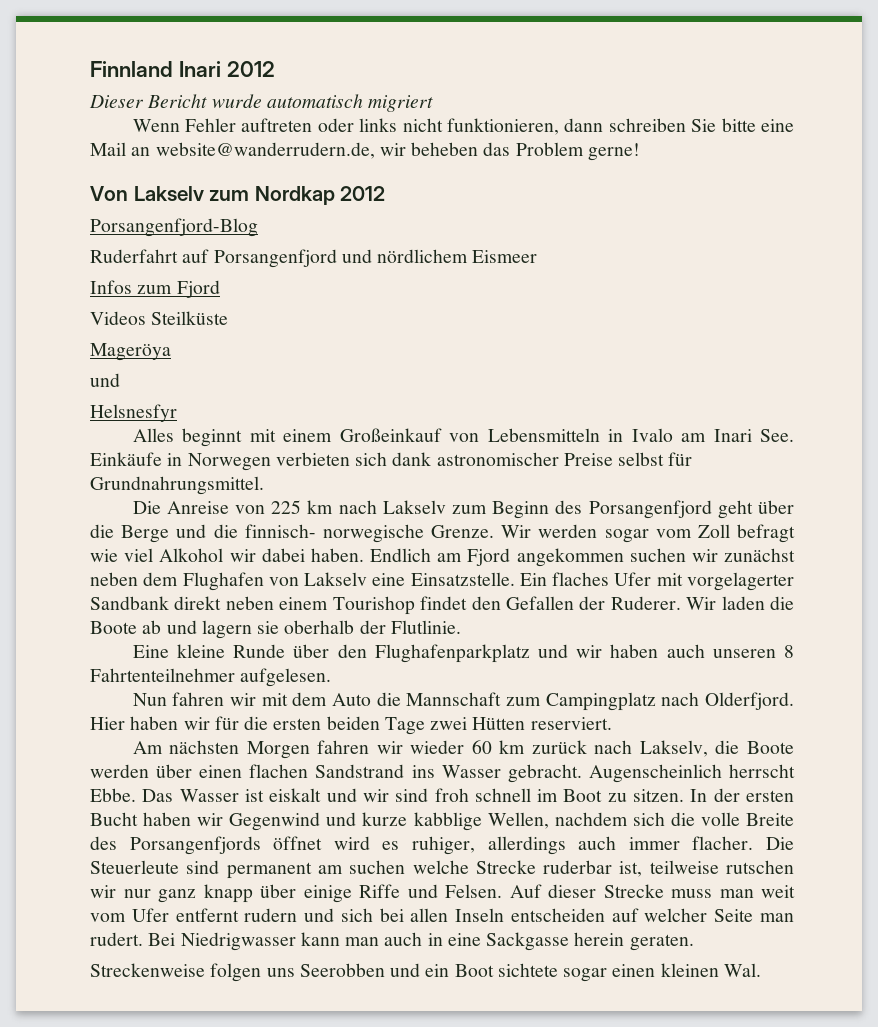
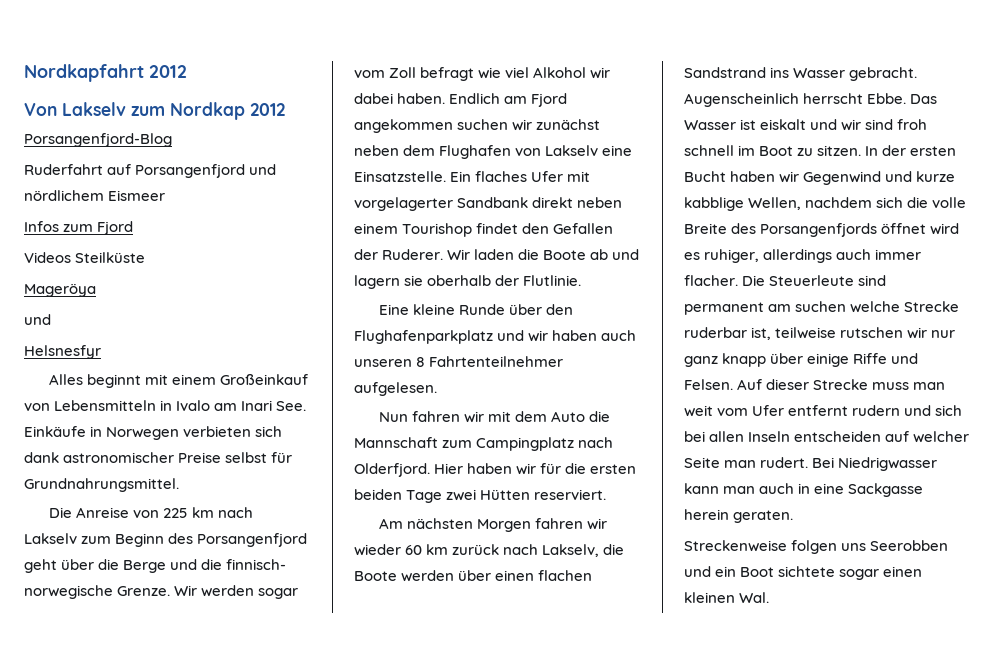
[90,61,275,77] [89,94,434,112] [132,118,795,135] [90,142,640,161] Finnland Inari 2012 // Dieser Bericht wurde automatisch migriert // Wenn Fehler auftreten oder links nicht funktionieren, dann schreiben Sie bitte eine Mail an website@wanderrudern.de, wir beheben das Problem gerne! -> [24,64,187,82] Nordkapfahrt 2012

